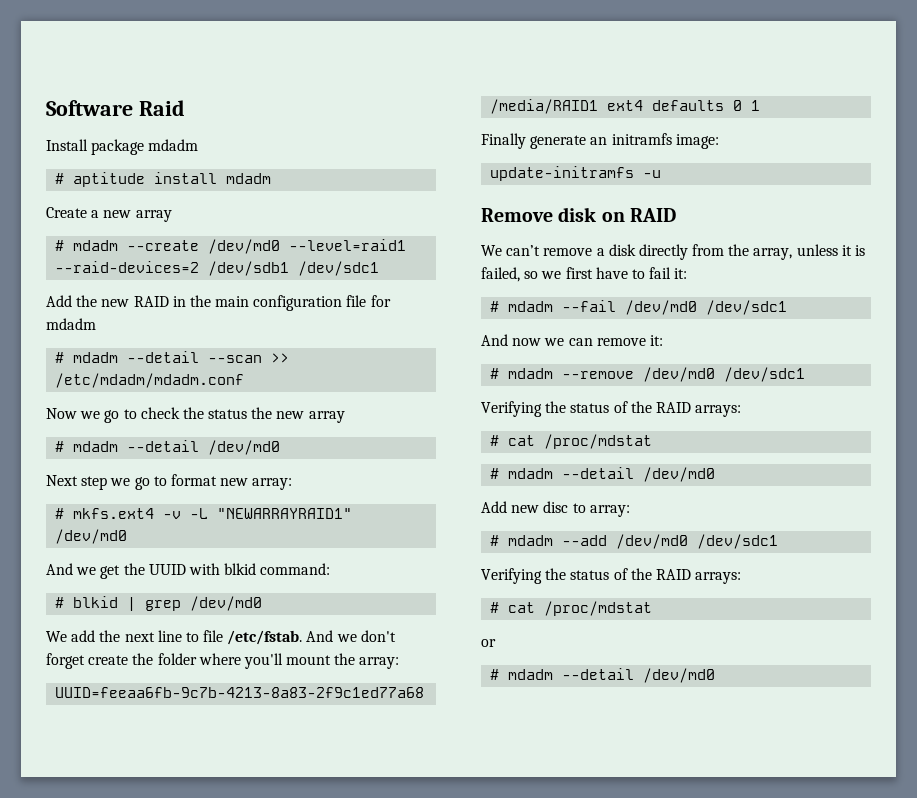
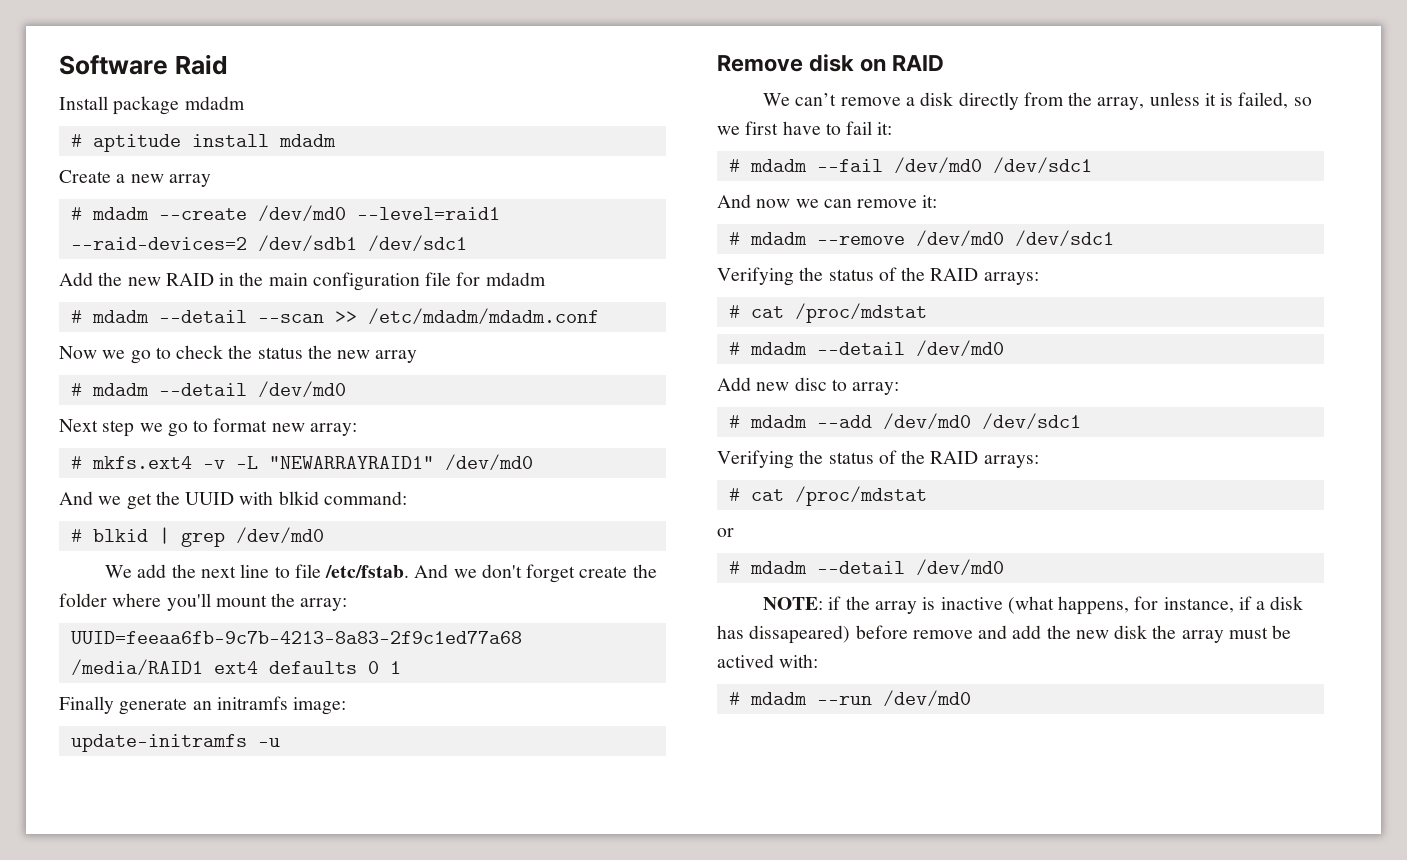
(716, 675) none -> [763,596,1304,615] [717,625,1292,644] [717,654,819,668] [728,690,971,707] // NOTE: if the array is inactive (what happens, for instance, if a disk has dissapeared) before remove and add the new disk the array must be actived with: // # mdadm --run /dev/md0

